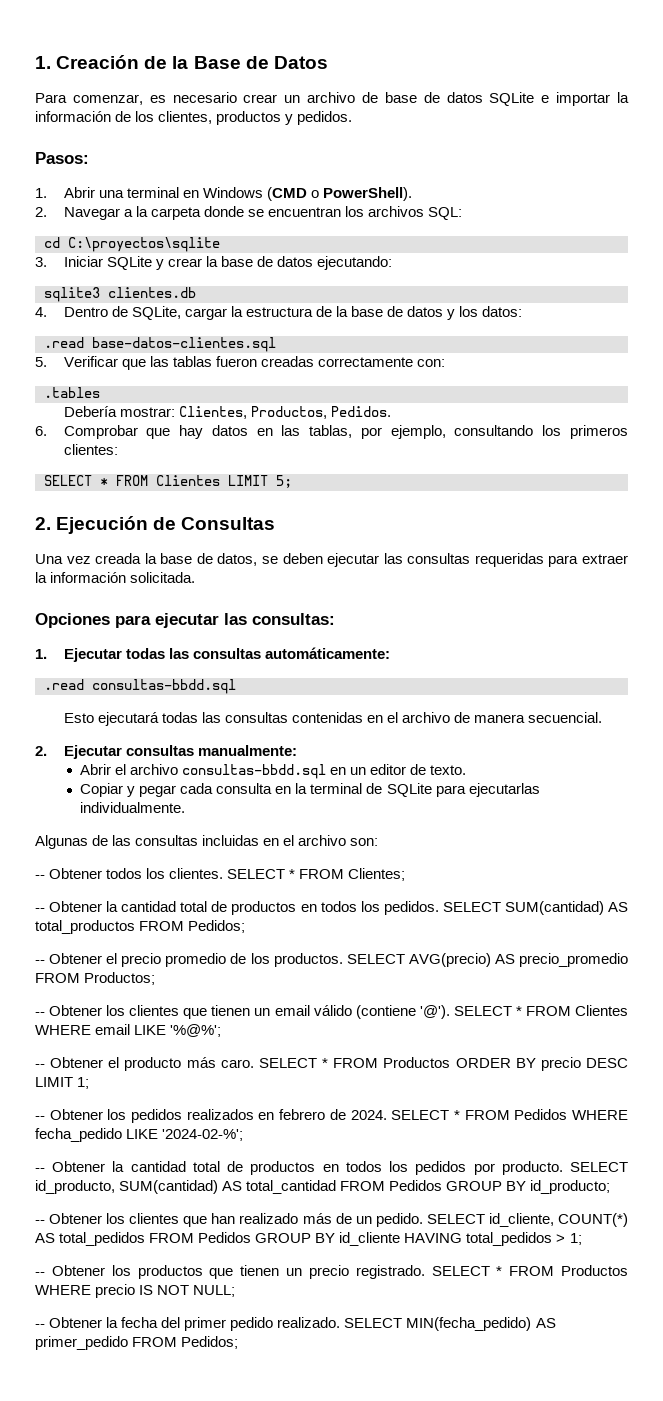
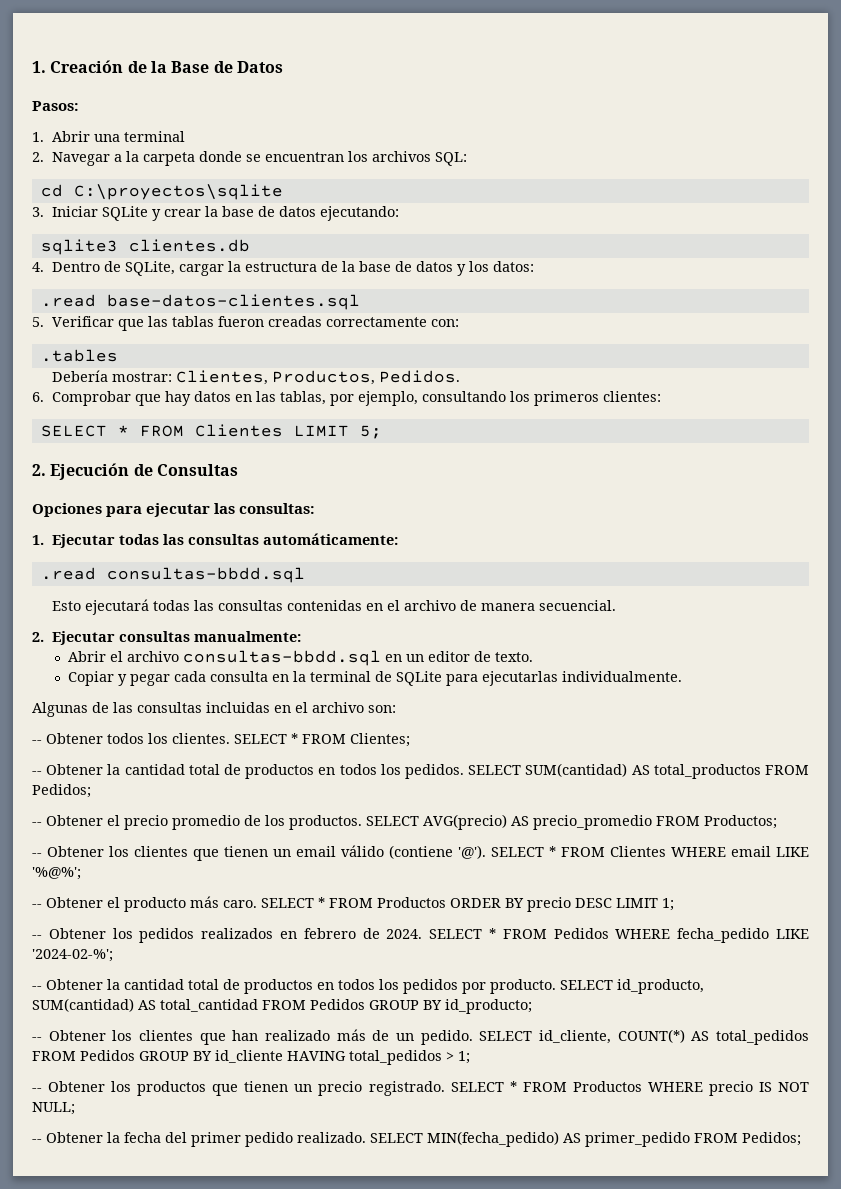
[35,92,630,106] [35,111,353,125] // Para comenzar, es necesario crear un archivo de base de datos SQLite e importar la información de los clientes, productos y pedidos. -> (283, 67) none
[182,187,412,201] en Windows (CMD o PowerShell). -> (186, 136) none
[35,553,628,567] [35,572,196,583] // Una vez creada la base de datos, se deben ejecutar las consultas requeridas para extraer la información solicitada. -> (238, 470) none

